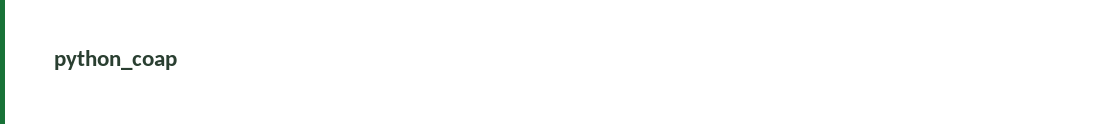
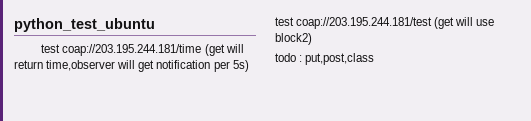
[54,50,177,70] python_coap -> [14,18,155,32] [41,44,244,56] [14,60,249,72] [275,17,495,29] [275,33,312,45] [275,53,375,65] python_test_ubuntu // test coap://203.195.244.181/time (get will return time,observer will get notification per 5s) test coap://203.195.244.181/test (get will use block2) // todo : put,post,class

